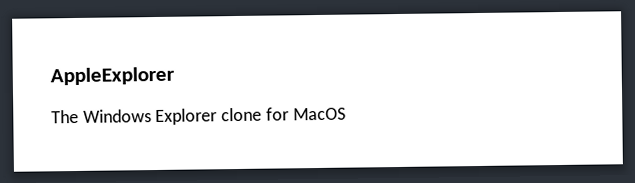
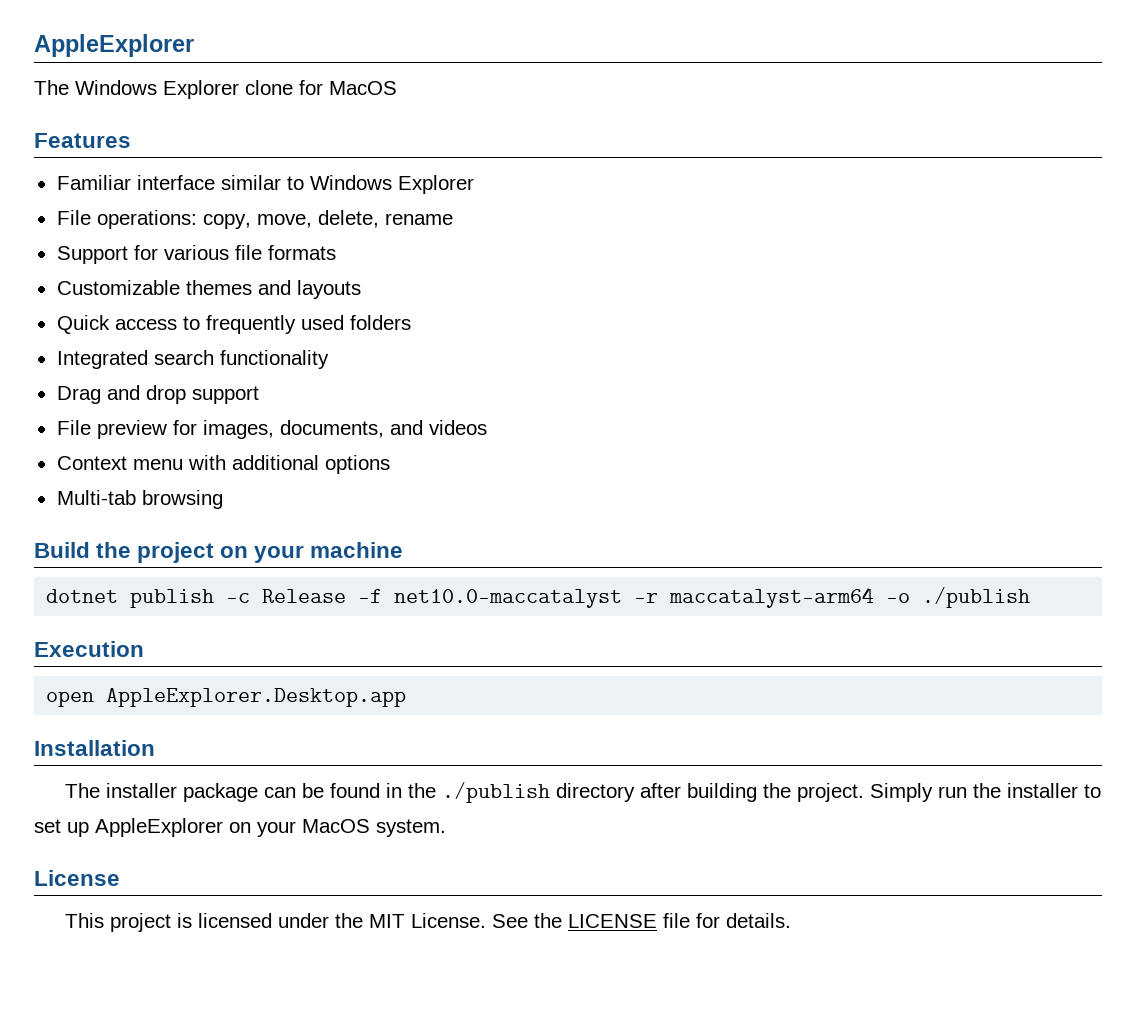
(346, 114) none -> [34,133,131,148] [56,175,474,194] [56,210,453,229] [56,245,336,264] [56,280,361,299] [56,315,411,334] [56,350,329,369] [56,385,259,404] [56,420,487,439] [56,455,390,474] [56,490,223,509] [34,542,404,563] [46,587,1031,608] [34,641,144,657] [46,688,407,707] [34,740,155,756] [65,782,1102,803] [34,818,446,837] [34,870,120,886] [65,913,792,932] // Features // Familiar interface similar to Windows Explorer // File operations: copy, move, delete, rename // Support for various file formats // Customizable themes and layouts // Quick access to frequently used folders // Integrated search functionality // Drag and drop support // File preview for images, documents, and videos // Context menu with additional options // Multi-tab browsing // Build the project on your machine // dotnet publish -c Release -f net10.0-maccatalyst -r maccatalyst-arm64 -o ./publish // Execution // open AppleExplorer.Desktop.app // Installation // The installer package can be found in the ./publish directory after building the project. Simply run the installer to set up AppleExplorer on your MacOS system. // License // This project is licensed under the MIT License. See the LICENSE file for details.

